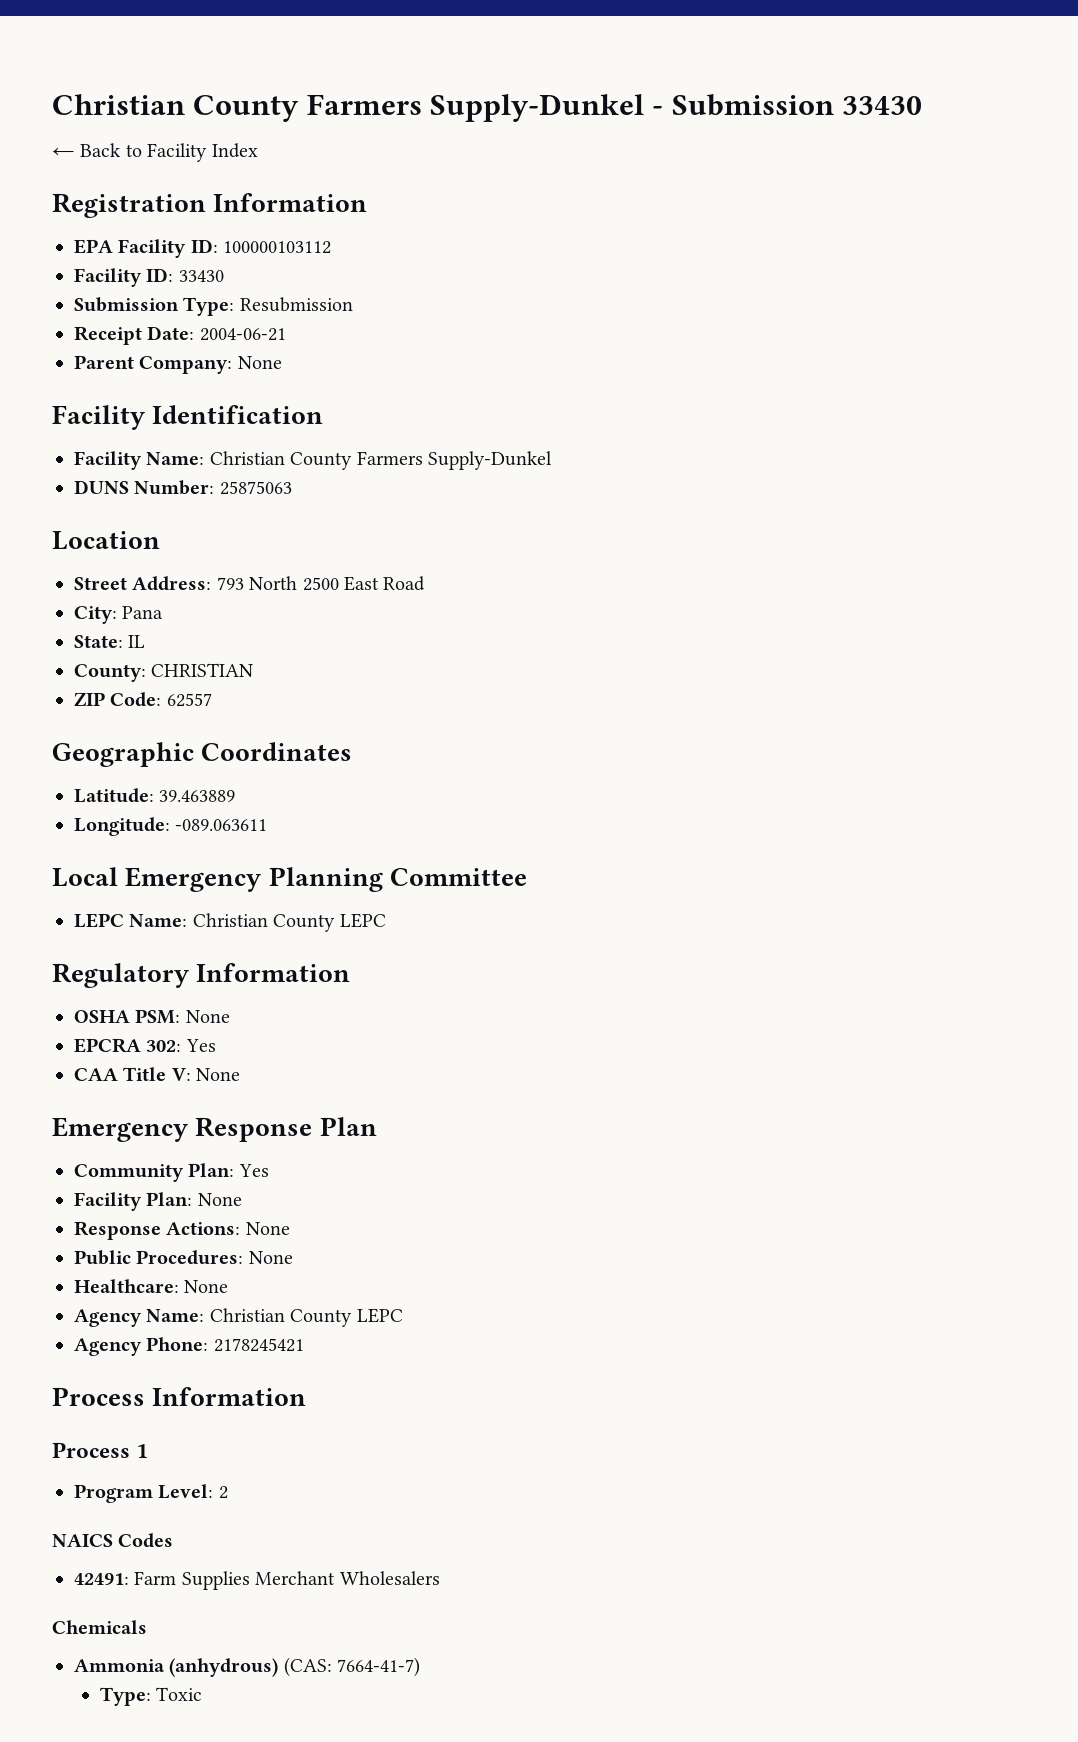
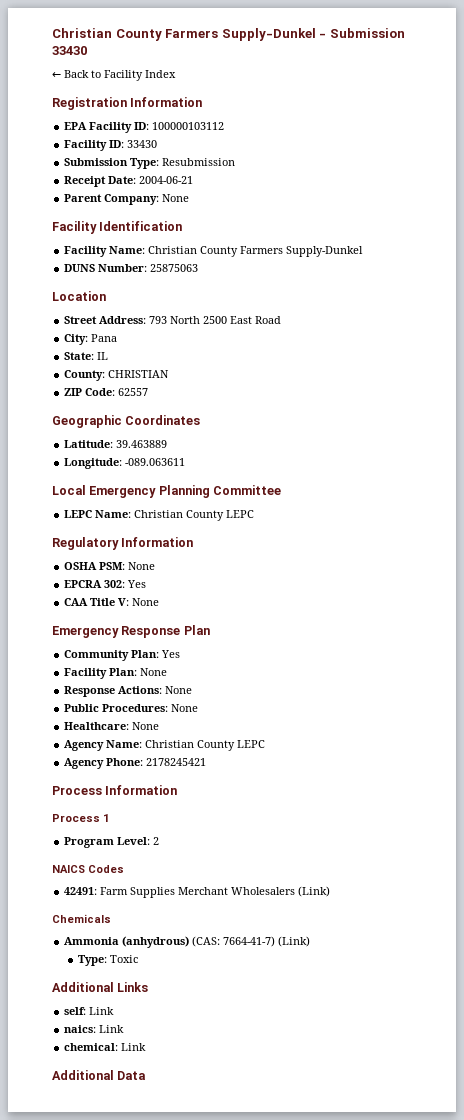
(440, 1578) none -> [298,886,331,897] (Link)
(421, 1667) none -> [278,936,311,947] (Link)
(203, 1694) none -> [52,982,149,992] [64,1007,115,1015] [64,1025,125,1033] [64,1043,147,1051] [52,1070,147,1080] // Additional Links // self: Link // naics: Link // chemical: Link // Additional Data

